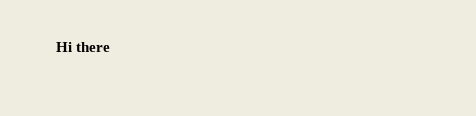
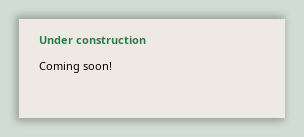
[56,42,111,52] Hi there -> [39,36,146,44] [39,62,112,73] Under construction // Coming soon!

